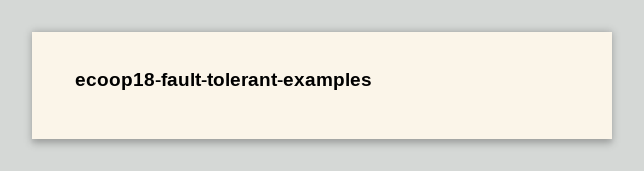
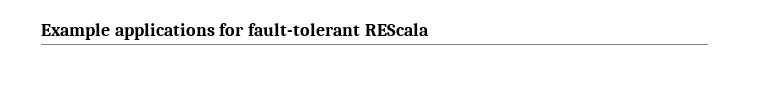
[75,73,372,90] ecoop18-fault-tolerant-examples -> [41,23,429,40] Example applications for fault-tolerant REScala

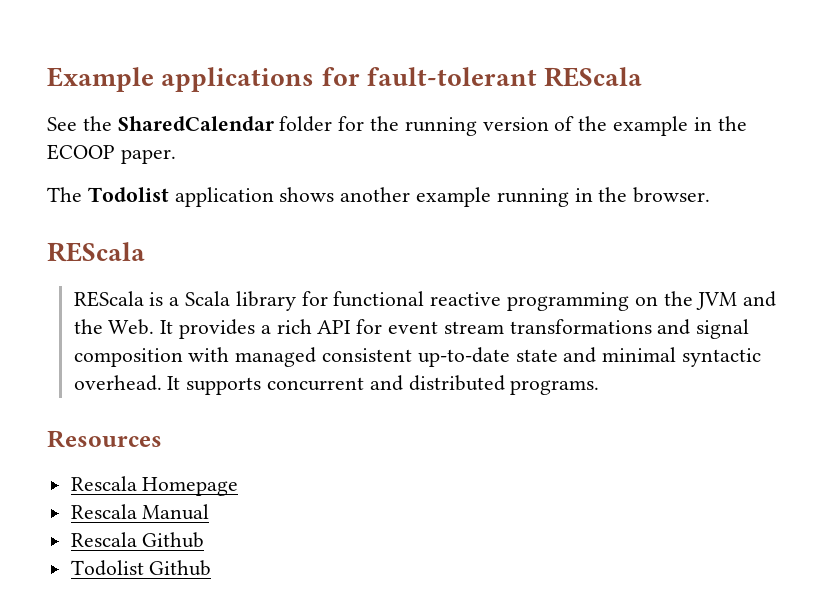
(429, 29) none -> [47,116,747,136] [47,144,176,164] [47,187,711,207] [47,242,145,262] [73,291,777,311] [73,319,750,339] [73,347,762,367] [73,375,600,395] [47,430,162,448] [70,476,239,496] [70,504,210,520] [70,532,205,548] [70,560,212,576] // See the SharedCalendar folder for the running version of the example in the ECOOP paper. // The Todolist application shows another example running in the browser. // REScala // REScala is a Scala library for functional reactive programming on the JVM and the Web. It provides a rich API for event stream transformations and signal composition with managed consistent up-to-date state and minimal syntactic overhead. It supports concurrent and distributed programs. // Resources // Rescala Homepage // Rescala Manual // Rescala Github // Todolist Github

